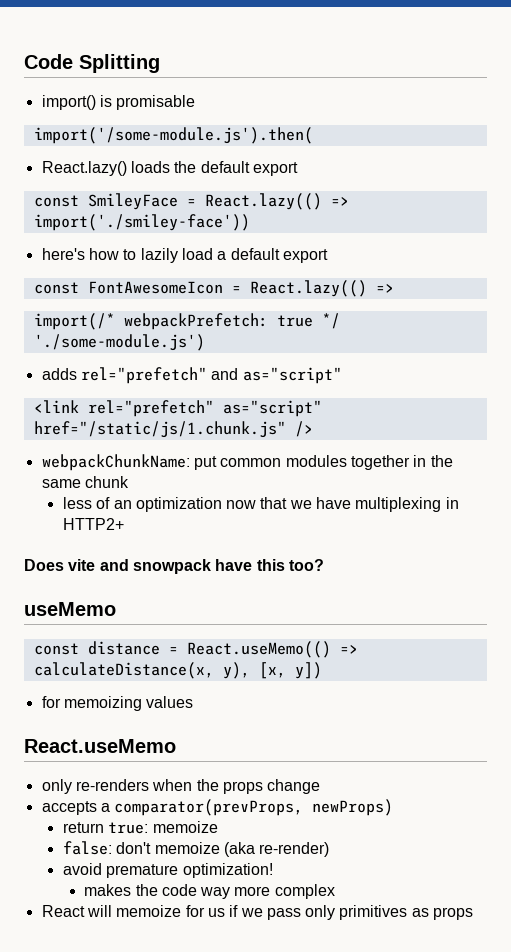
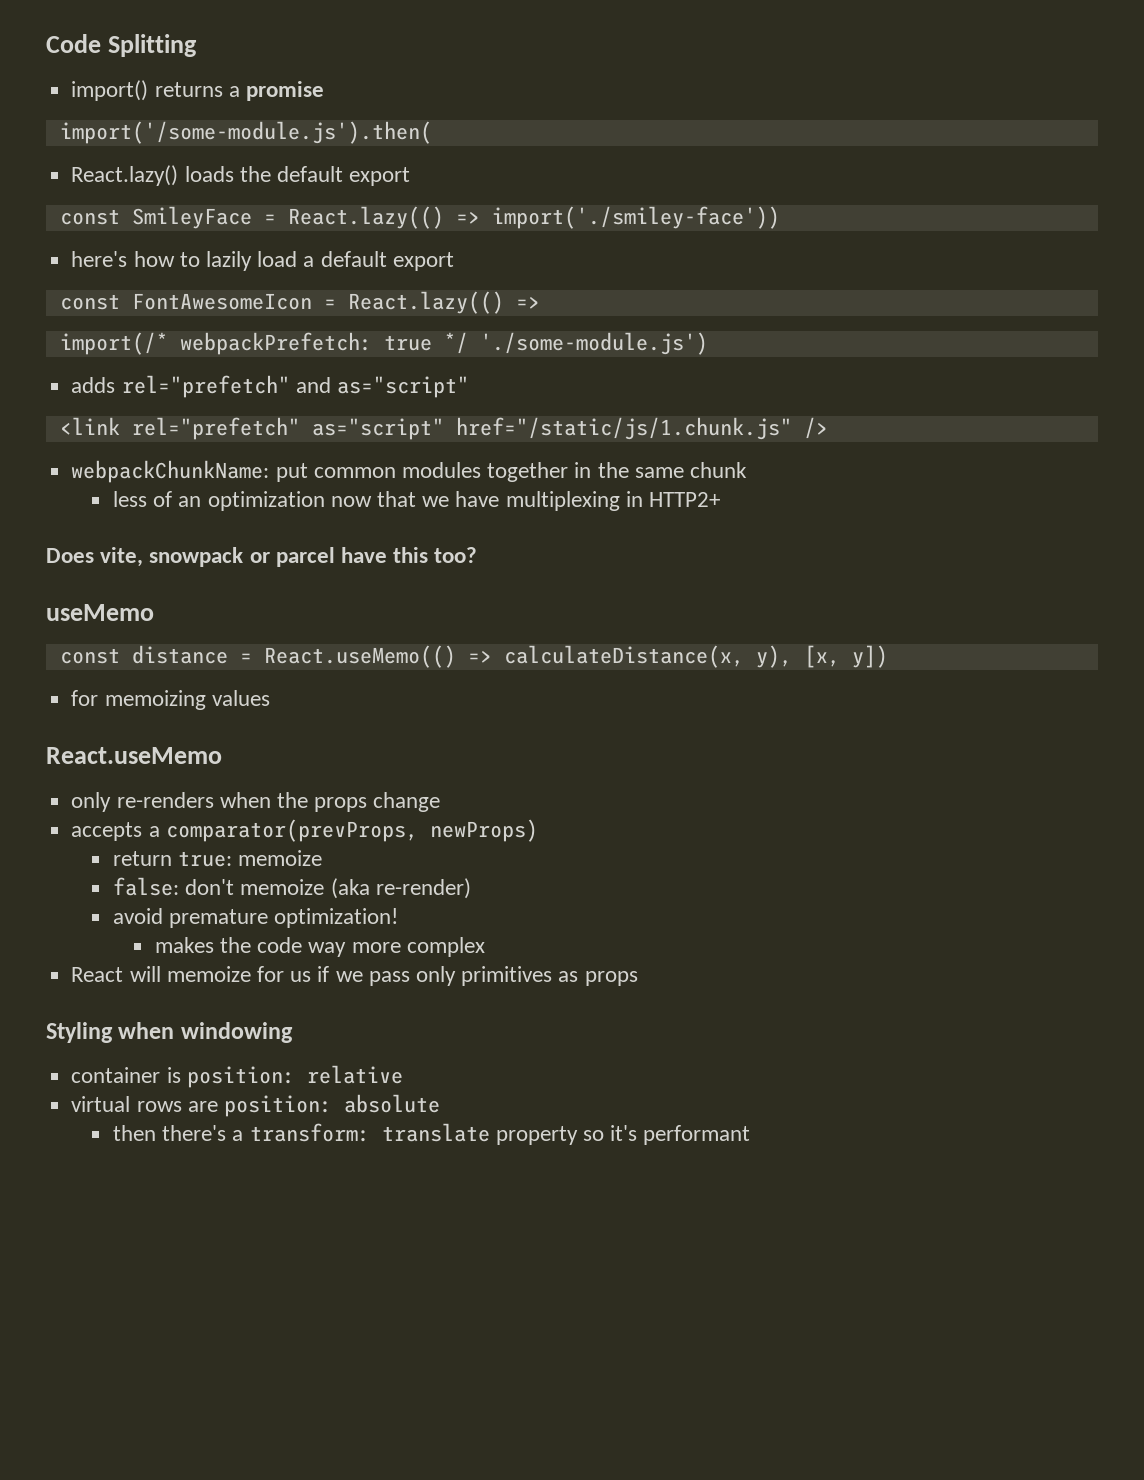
[99,95,196,110] is promisable -> [154,81,324,101] returns a promise
[68,559,211,574] vite and snowpack -> [100,547,335,567] vite, snowpack or parcel
(474, 913) none -> [46,1022,293,1043] [71,1065,403,1088] [71,1094,440,1117] [113,1123,751,1145] // Styling when windowing // container is position: relative // virtual rows are position: absolute // then there's a transform: translate property so it's performant

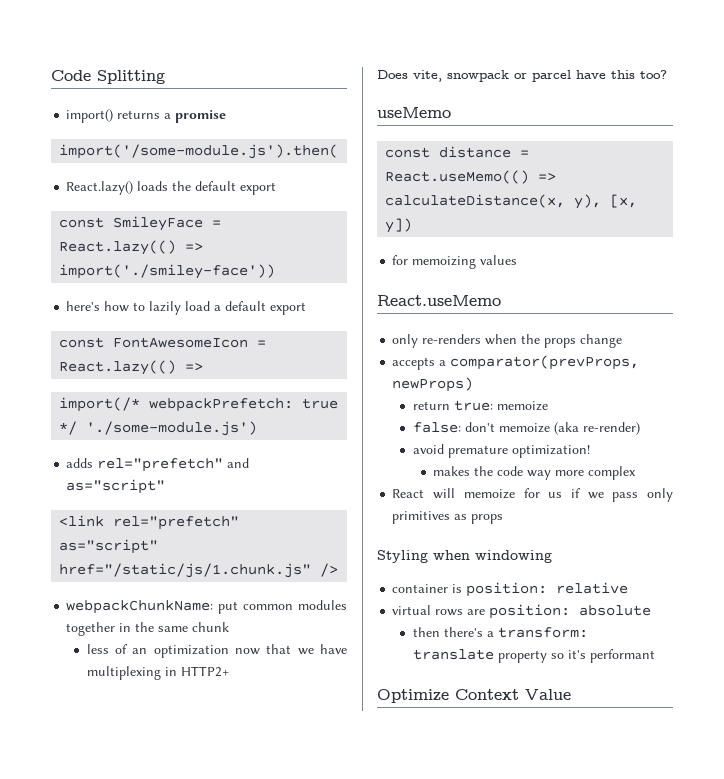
(751, 1135) none -> [377,689,571,703] // Optimize Context Value

